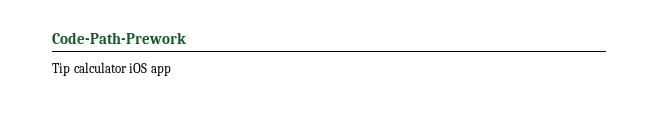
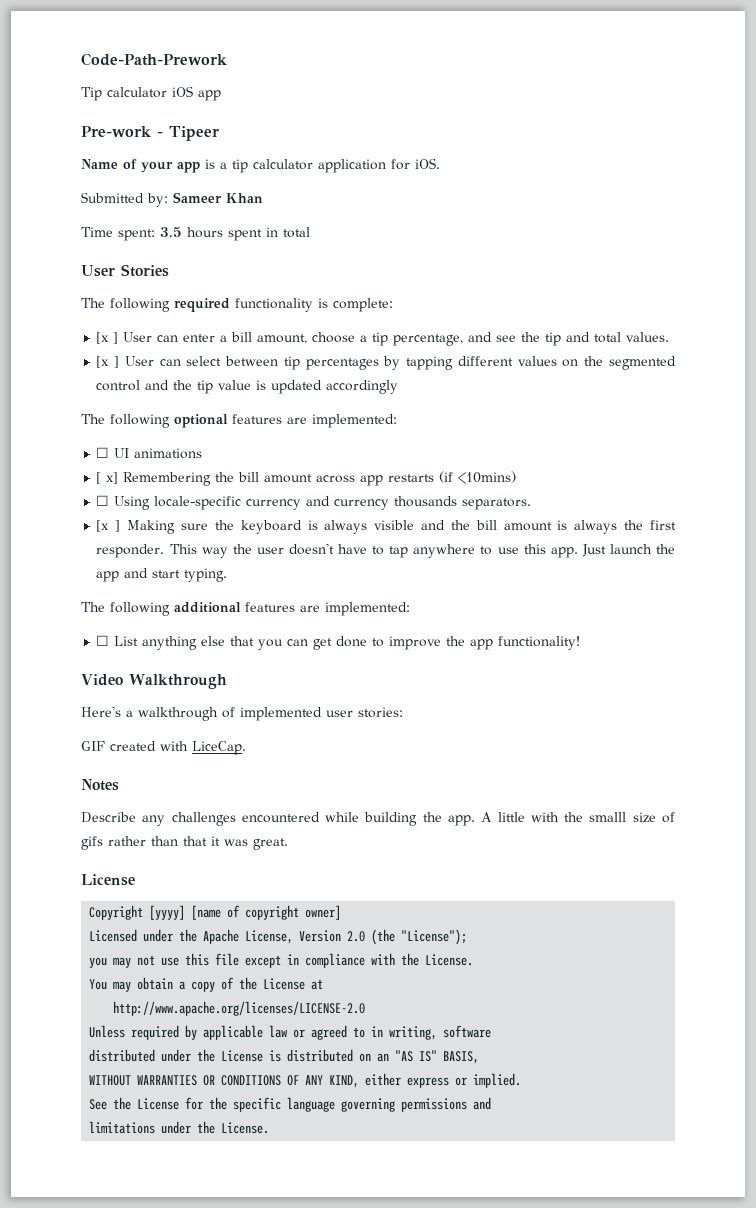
(171, 70) none -> [81,126,220,141] [81,158,440,173] [81,192,263,207] [81,227,310,241] [81,264,169,277] [81,298,393,312] [96,332,670,346] [96,356,677,370] [96,380,399,394] [81,414,397,428] [96,447,203,459] [96,471,517,486] [96,495,532,510] [96,520,677,534] [96,543,676,558] [96,568,228,582] [81,602,410,616] [96,635,581,650] [81,674,227,689] [81,706,403,721] [81,741,246,755] [81,779,119,791] [81,812,675,826] [81,836,288,850] [81,874,135,886] [89,905,342,920] [89,929,468,945] [89,953,474,968] [89,977,324,992] [113,1001,366,1016] [89,1025,492,1040] [89,1049,480,1064] [89,1073,522,1088] [89,1097,492,1112] [89,1121,270,1134] // Pre-work - Tipeer // Name of your app is a tip calculator application for iOS. // Submitted by: Sameer Khan // Time spent: 3.5 hours spent in total // User Stories // The following required functionality is complete: // [x ] User can enter a bill amount, choose a tip percentage, and see the tip and total values. // [x ] User can select between tip percentages by tapping different values on the segmented control and the tip value is updated accordingly // The following optional features are implemented: // ☐ UI animations // [ x] Remembering the bill amount across app restarts (if <10mins) // ☐ Using locale-specific currency and currency thousands separators. // [x ] Making sure the keyboard is always visible and the bill amount is always the first responder. This way the user doesn't have to tap anywhere to use this app. Just launch the app and start typing. // The following additional features are implemented: // ☐ List anything else that you can get done to improve the app functionality! // Video Walkthrough // Here's a walkthrough of implemented user stories: // GIF created with LiceCap. // Notes // Describe any challenges encountered while building the app. A little with the smalll size of gifs rather than that it was great. // License // Copyright [yyyy] [name of copyright owner] // Licensed under the Apache License, Version 2.0 (the "License"); // you may not use this file except in compliance with the License. // You may obtain a copy of the License at // http://www.apache.org/licenses/LICENSE-2.0 // Unless required by applicable law or agreed to in writing, software // distributed under the License is distributed on an "AS IS" BASIS, // WITHOUT WARRANTIES OR CONDITIONS OF ANY KIND, either express or implied. // See the License for the specific language governing permissions and // limitations under the License.

